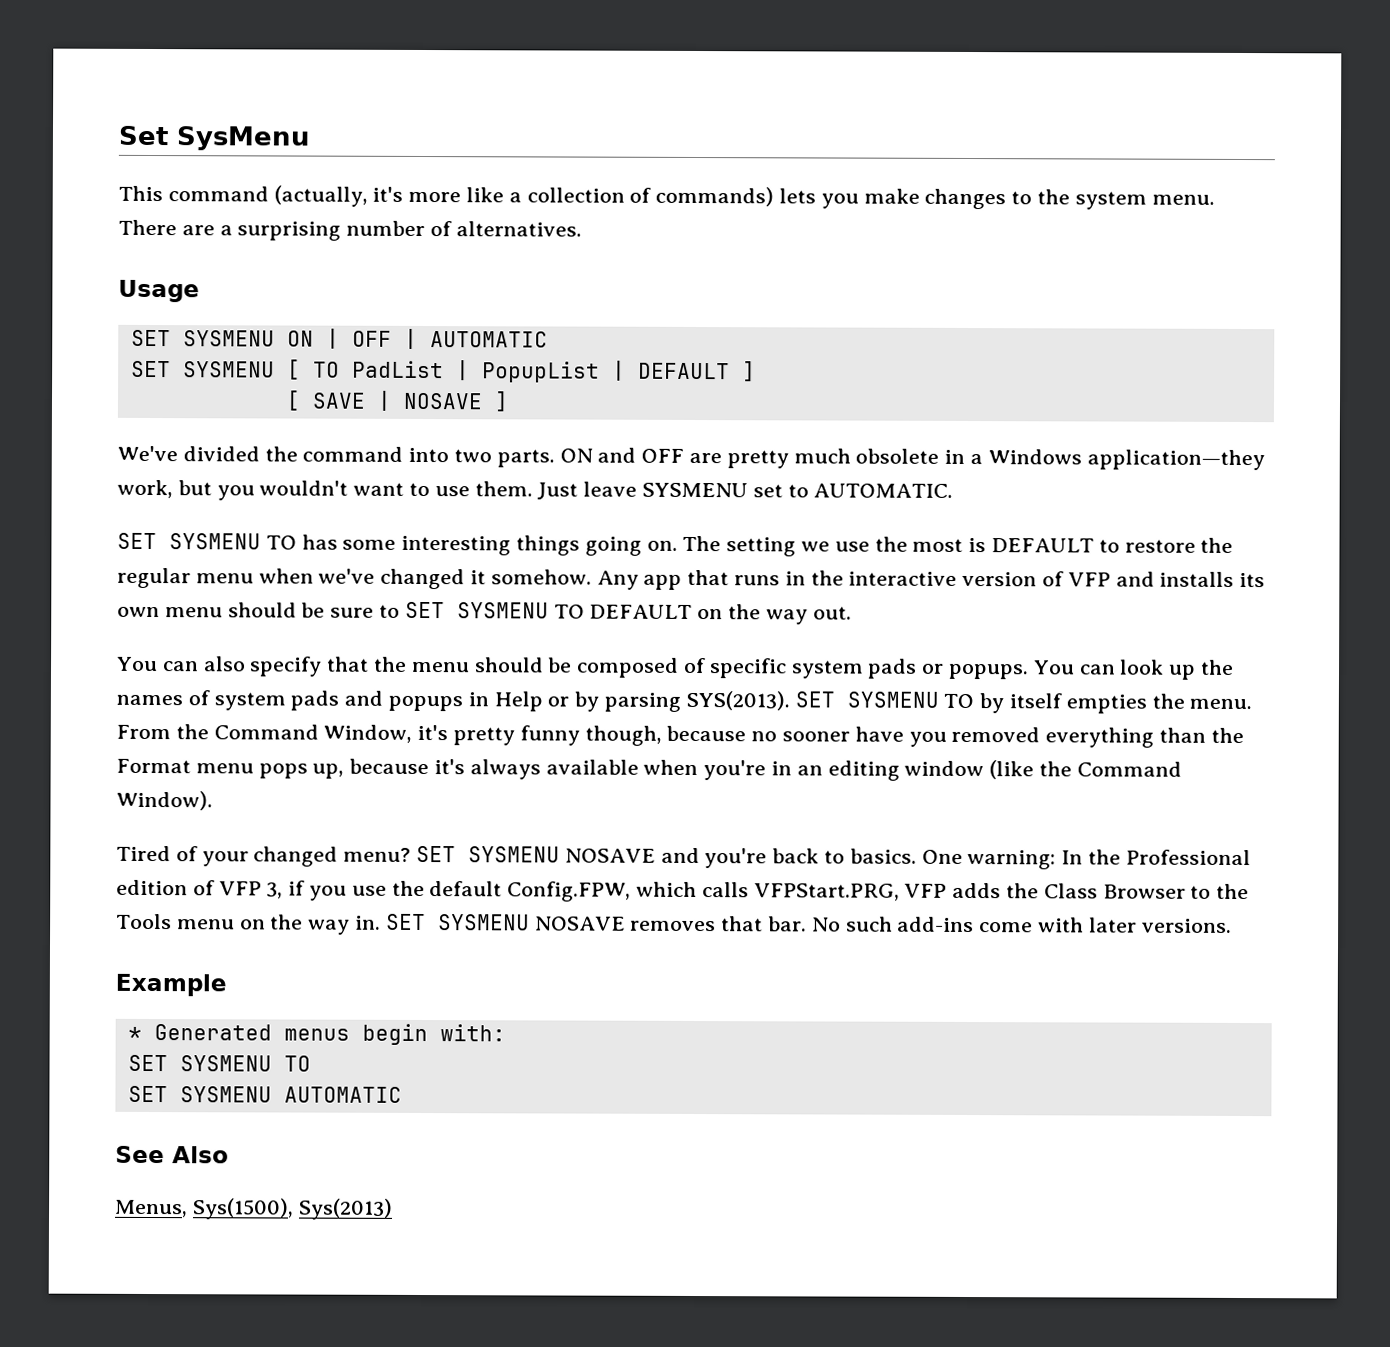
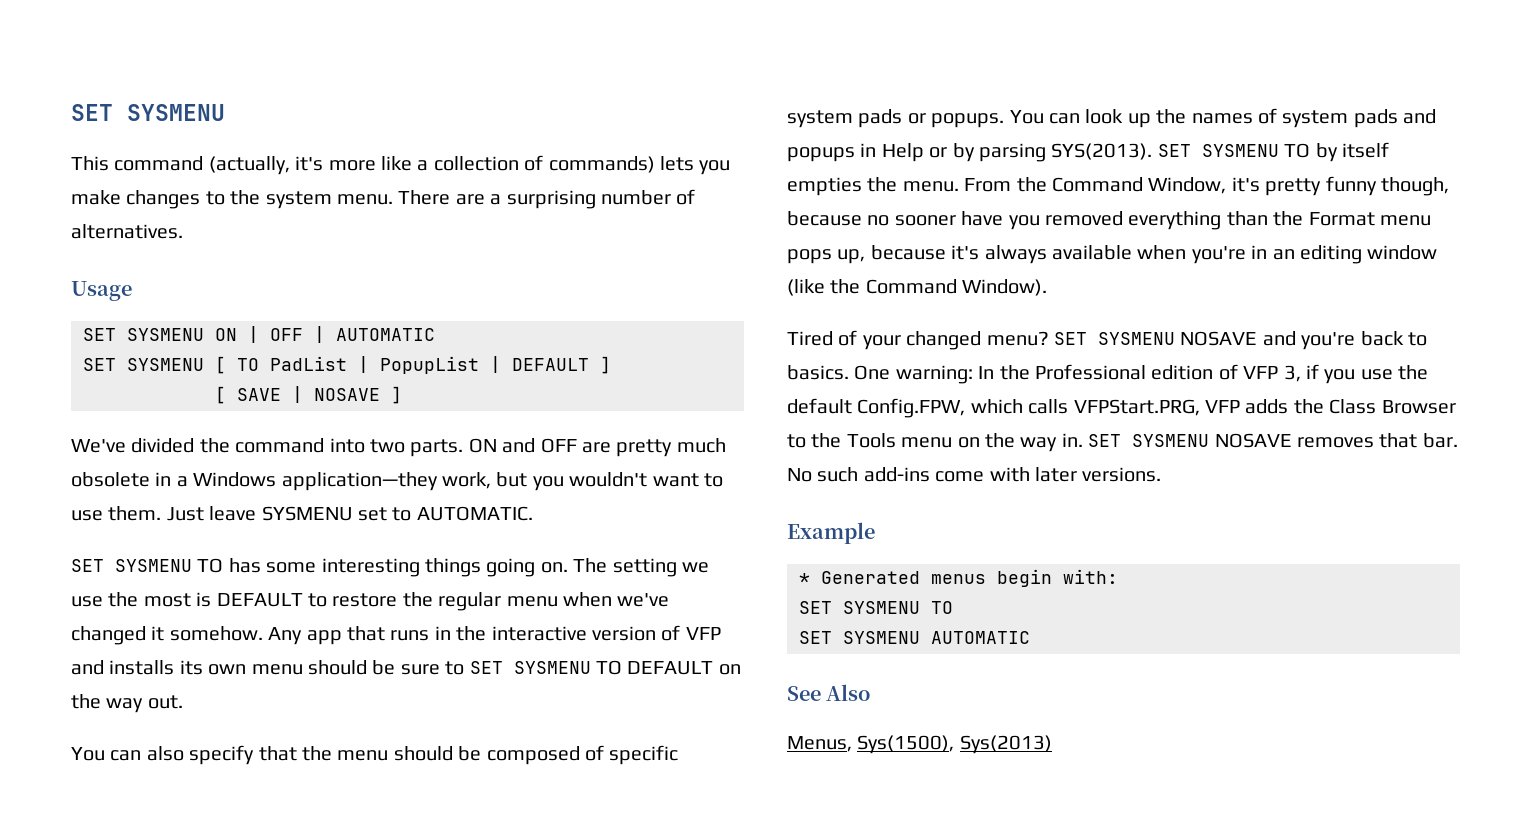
[118,125,311,151] Set SysMenu -> [71,104,225,121] SET SYSMENU

